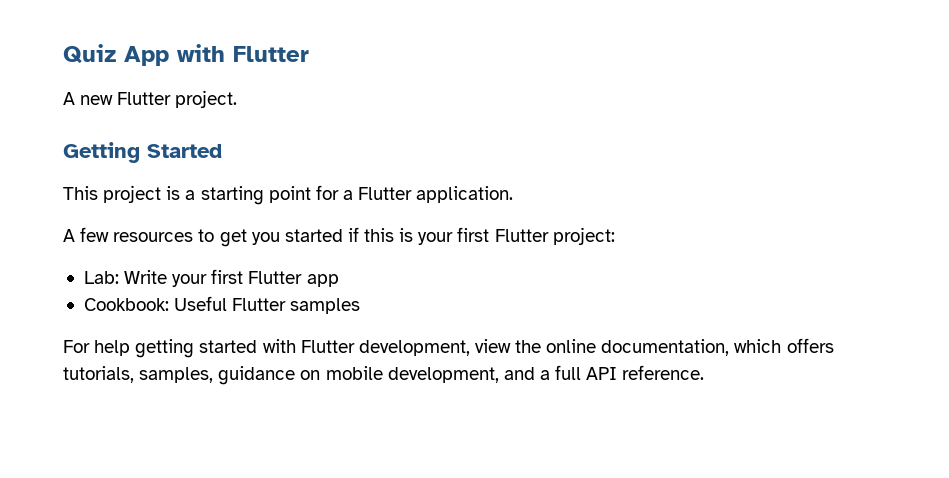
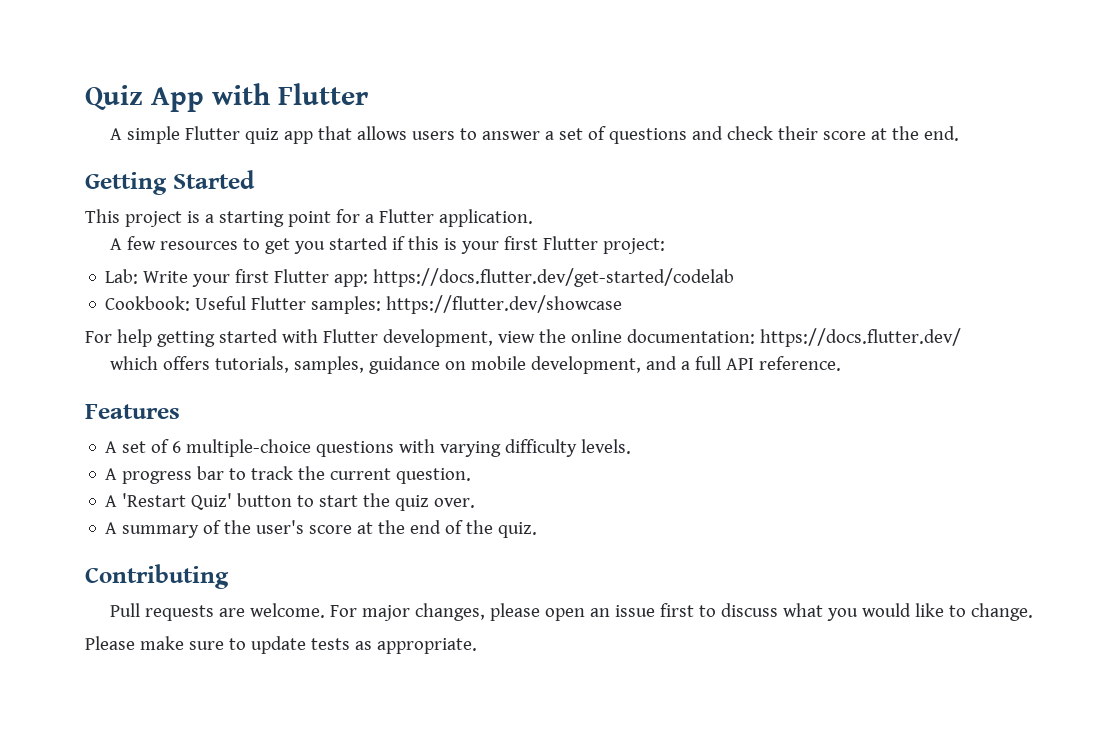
[80,90,238,108] new Flutter project. -> [127,126,960,144] simple Flutter quiz app that allows users to answer a set of questions and check their score at the end.
[306,274,339,287] app -> [334,268,735,287] app: https://docs.flutter.dev/get-started/codelab
[290,298,361,314] samples -> [311,295,623,314] samples: https://flutter.dev/showcase
[601,339,730,356] documentation, -> [626,328,961,347] documentation: https://docs.flutter.dev/ //
(705, 372) none -> [85,404,180,419] [105,439,632,457] [105,466,472,484] [105,493,476,511] [105,520,538,538] [85,564,229,589] [110,603,1034,621] [85,636,477,654] // Features // A set of 6 multiple-choice questions with varying difficulty levels. // A progress bar to track the current question. // A 'Restart Quiz' button to start the quiz over. // A summary of the user's score at the end of the quiz. // Contributing // Pull requests are welcome. For major changes, please open an issue first to discuss what you would like to change. // Please make sure to update tests as appropriate.

